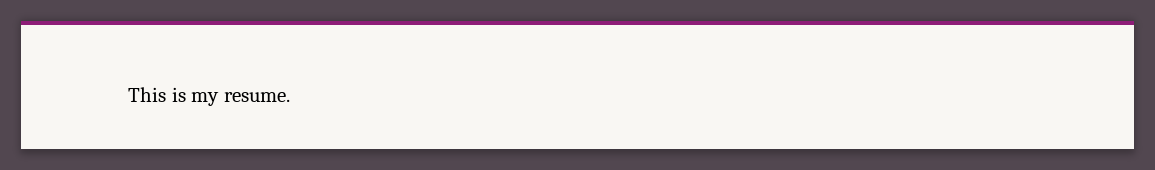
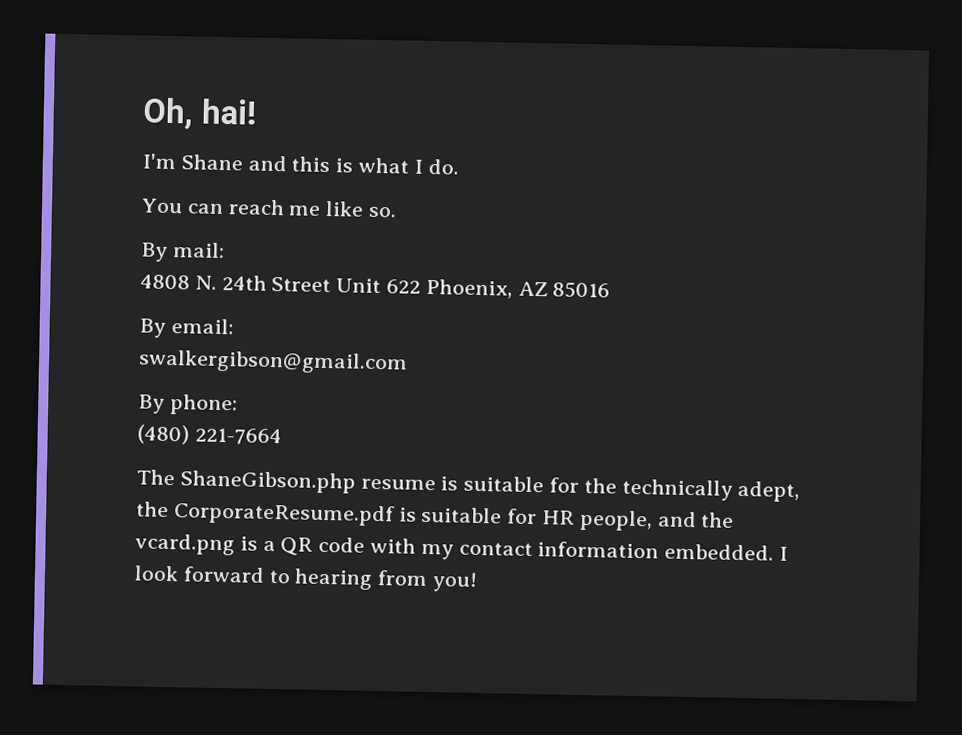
[128,87,290,106] This is my resume. -> [143,97,258,130] [142,153,459,175] [141,198,398,218] [140,242,225,262] [140,274,611,299] [139,318,234,338] [138,349,408,375] [138,394,238,416] [137,424,282,446] [136,469,801,503] [136,501,735,532] [135,533,789,561] [134,565,479,592] Oh, hai! // I'm Shane and this is what I do. // You can reach me like so. // By mail: // 4808 N. 24th Street Unit 622 Phoenix, AZ 85016 // By email: // swalkergibson@gmail.com // By phone: // (480) 221-7664 // The ShaneGibson.php resume is suitable for the technically adept, the CorporateResume.pdf is suitable for HR people, and the vcard.png is a QR code with my contact information embedded. I look forward to hearing from you!

